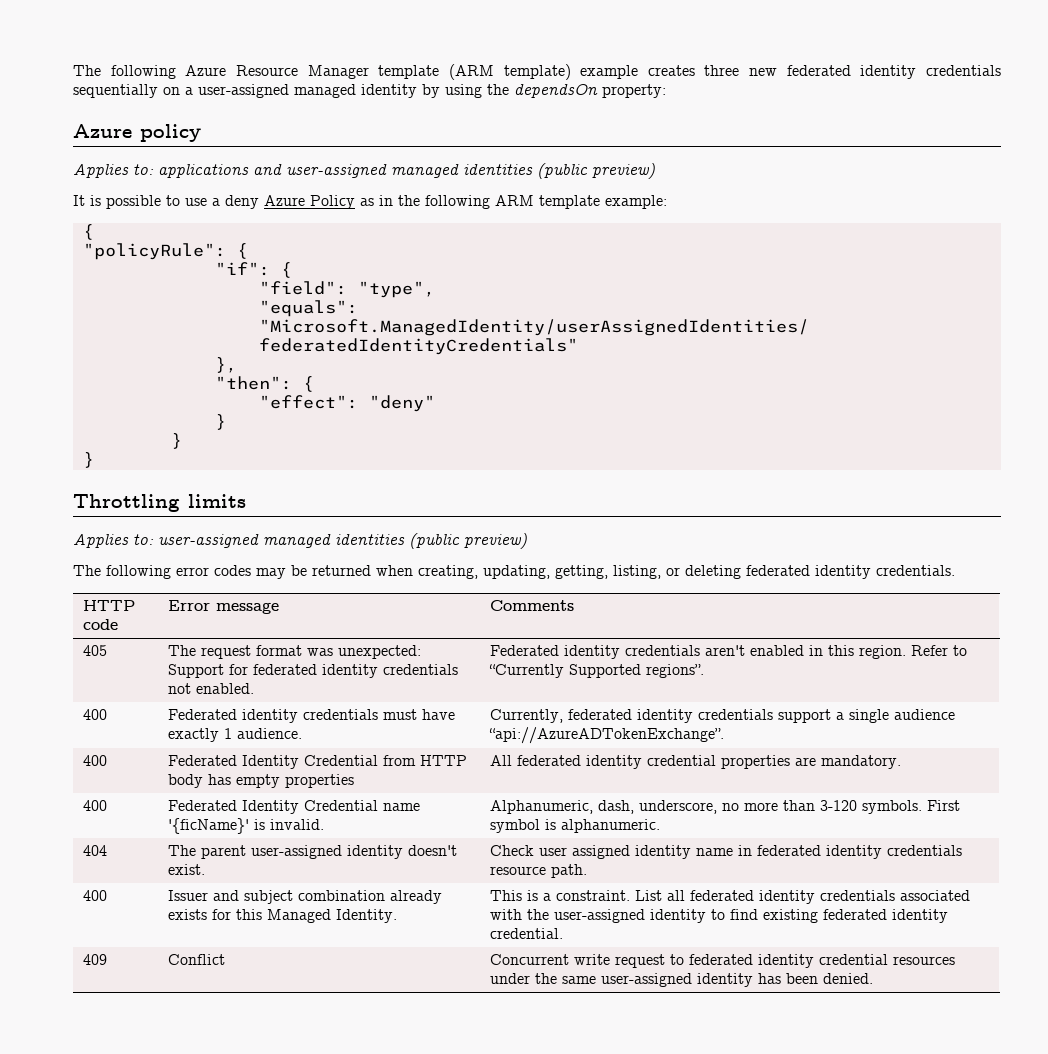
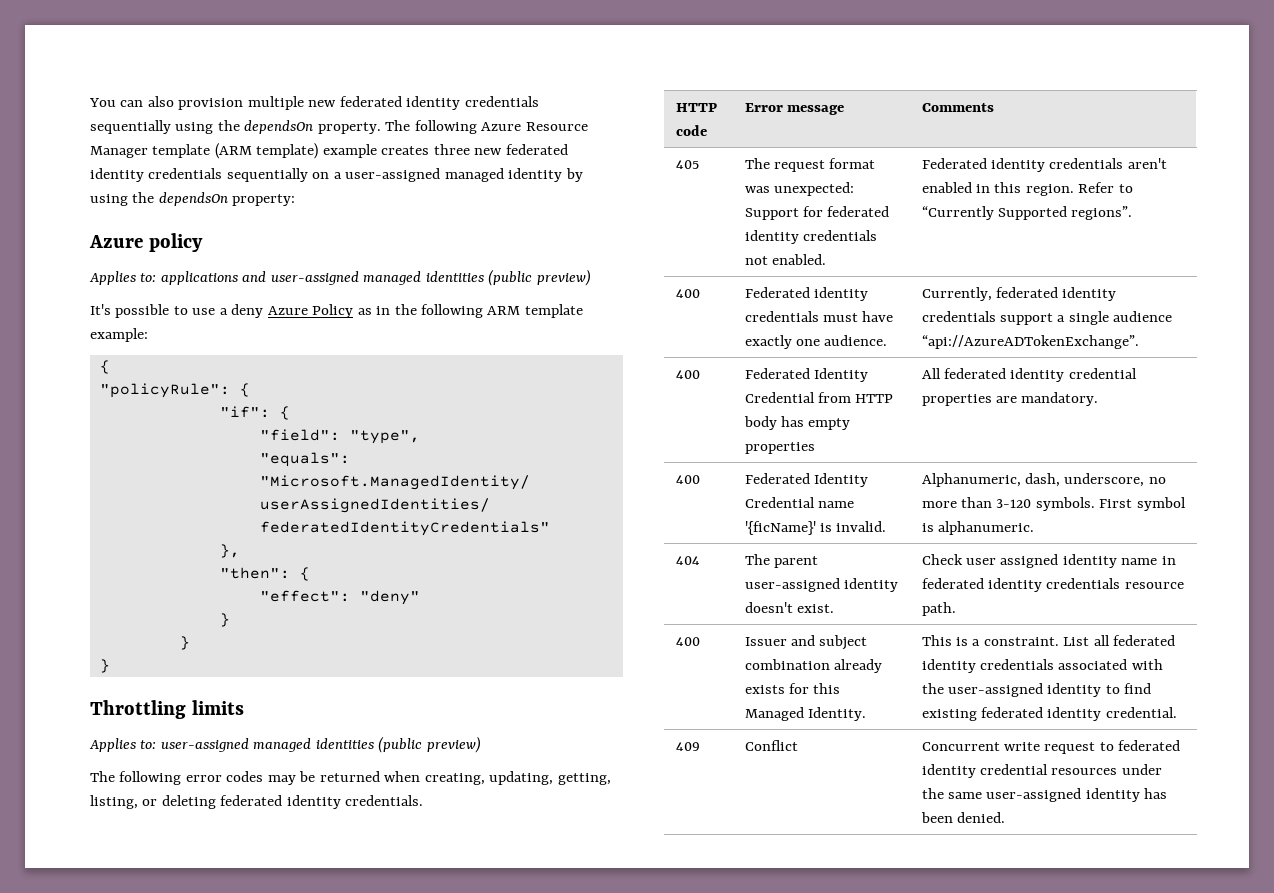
(73, 70) none -> [89,96,539,110] [90,120,381,134] You can also provision multiple new federated identity credentials sequentially using the dependsOn property.
[73,195,101,206] It is -> [90,304,111,315] It's
[223,728,232,739] 1 -> [796,339,821,346] one

